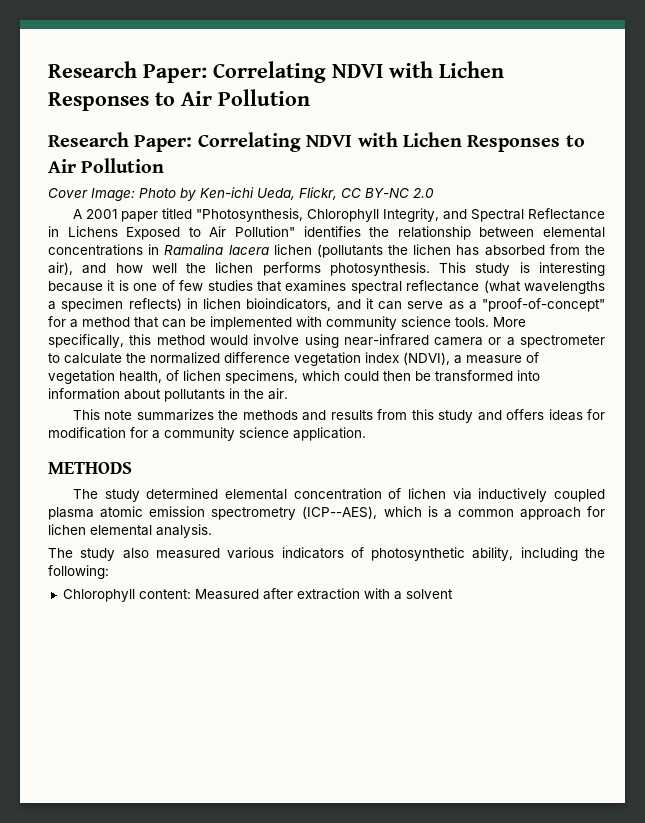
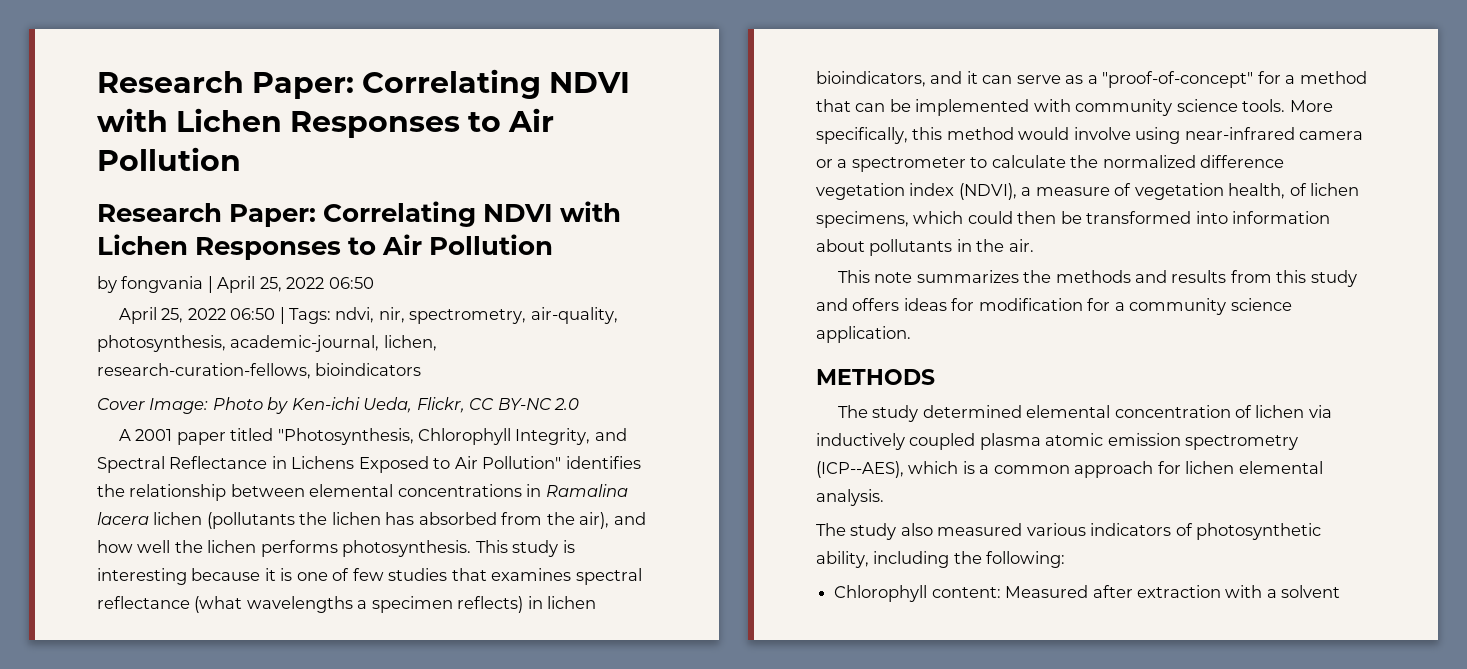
(165, 165) none -> [97,276,374,293] [118,307,618,324] [97,335,437,352] [97,363,422,379] // by fongvania | April 25, 2022 06:50 // April 25, 2022 06:50 | Tags: ndvi, nir, spectrometry, air-quality, photosynthesis, academic-journal, lichen, research-curation-fellows, bioindicators

